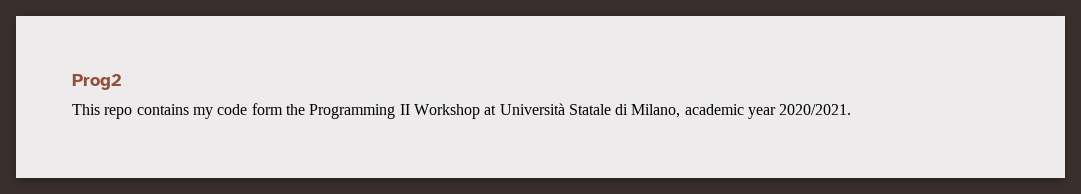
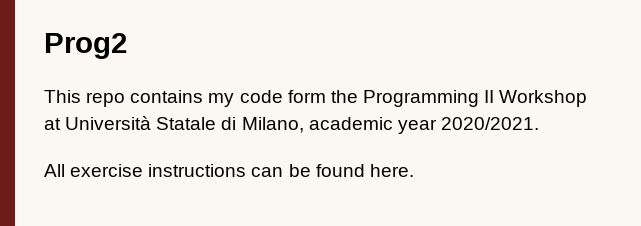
(852, 109) none -> [44,164,414,177] // All exercise instructions can be found here.

